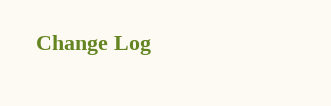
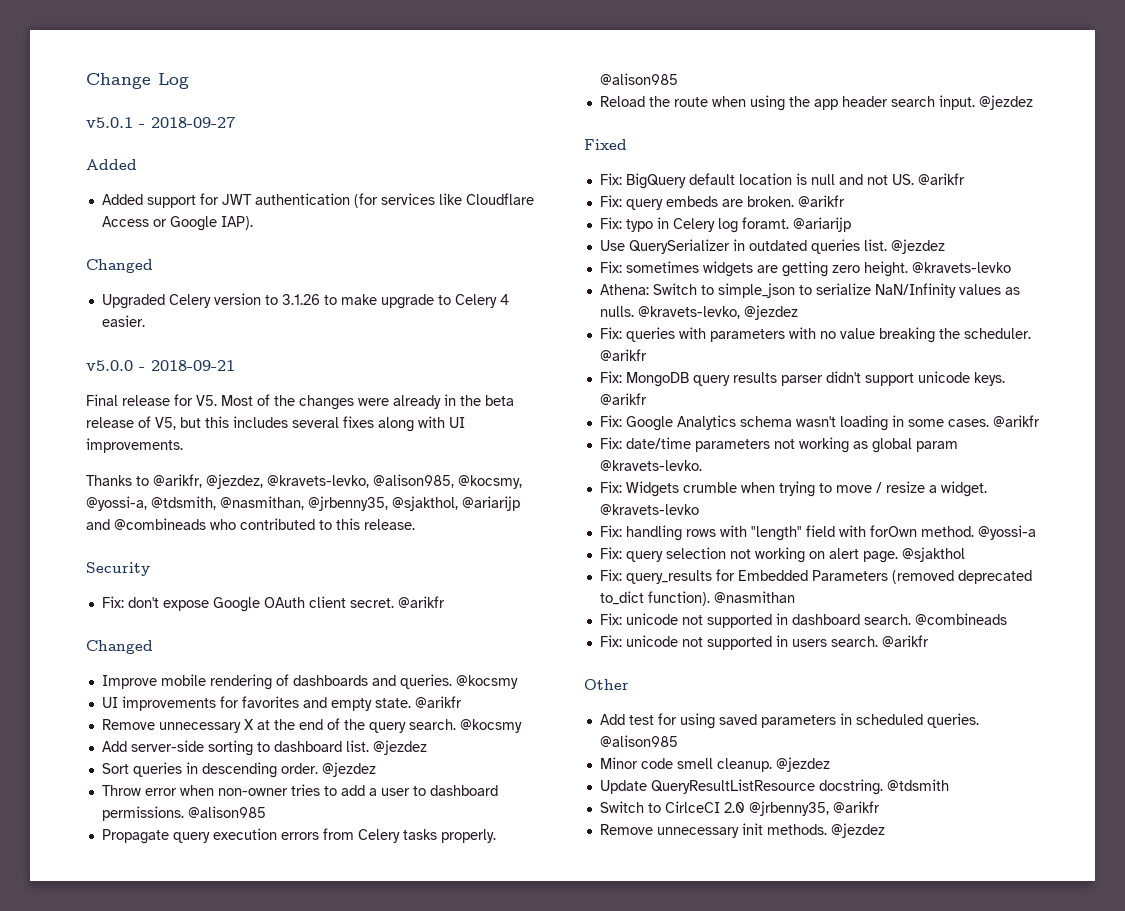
(151, 45) none -> [86,117,235,128] [86,159,137,170] [101,193,534,208] [101,216,253,231] [86,259,153,273] [101,293,509,309] [101,315,145,327] [86,360,235,371] [86,394,514,410] [86,416,465,432] [86,438,183,453] [86,474,522,489] [86,496,520,511] [86,518,415,530] [86,562,150,576] [101,596,445,612] [86,640,153,654] [101,674,518,690] [101,696,462,711] [101,718,522,733] [101,740,427,756] [101,762,376,778] [101,784,498,796] [101,806,266,821] [101,828,496,844] [599,73,678,85] [599,95,1033,111] [584,139,627,150] [599,173,965,189] [599,195,845,210] [599,217,851,233] [599,239,945,254] [599,261,1011,277] [599,283,1020,298] [599,305,798,320] [599,327,1031,343] [599,349,647,361] [599,371,1005,387] [599,393,647,405] [599,415,1040,431] [599,437,958,453] [599,460,702,471] [599,481,987,497] [599,504,699,515] [599,525,1036,541] [599,547,965,563] [599,569,1032,584] [599,591,795,606] [599,613,1007,628] [599,635,929,650] [584,679,629,690] [599,713,979,729] [599,735,678,747] [599,757,830,772] [599,779,949,795] [599,801,880,816] [599,823,885,838] // v5.0.1 - 2018-09-27 // Added // Added support for JWT authentication (for services like Cloudflare Access or Google IAP). // Changed // Upgraded Celery version to 3.1.26 to make upgrade to Celery 4 easier. // v5.0.0 - 2018-09-21 // Final release for V5. Most of the changes were already in the beta release of V5, but this includes several fixes along with UI improvements. // Thanks to @arikfr, @jezdez, @kravets-levko, @alison985, @kocsmy, @yossi-a, @tdsmith, @nasmithan, @jrbenny35, @sjakthol, @ariarijp and @combineads who contributed to this release. // Security // Fix: don't expose Google OAuth client secret. @arikfr // Changed // Improve mobile rendering of dashboards and queries. @kocsmy // UI improvements for favorites and empty state. @arikfr // Remove unnecessary X at the end of the query search. @kocsmy // Add server-side sorting to dashboard list. @jezdez // Sort queries in descending order. @jezdez // Throw error when non-owner tries to add a user to dashboard permissions. @alison985 // Propagate query execution errors from Celery tasks properly. @alison985 // Reload the route when using the app header search input. @jezdez // Fixed // Fix: BigQuery default location is null and not US. @arikfr // Fix: query embeds are broken. @arikfr // Fix: typo in Celery log foramt. @ariarijp // Use QuerySerializer in outdated queries list. @jezdez // Fix: sometimes widgets are getting zero height. @kravets-levko // Athena: Switch to simple_json to serialize NaN/Infinity values as nulls. @kravets-levko, @jezdez // Fix: queries with parameters with no value breaking the scheduler. @arikfr // Fix: MongoDB query results parser didn't support unicode keys. @arikfr // Fix: Google Analytics schema wasn't loading in some cases. @arikfr // Fix: date/time parameters not working as global param @kravets-levko. // Fix: Widgets crumble when trying to move / resize a widget. @kravets-levko // Fix: handling rows with "length" field with forOwn method. @yossi-a // Fix: query selection not working on alert page. @sjakthol // Fix: query_results for Embedded Parameters (removed deprecated to_dict function). @nasmithan // Fix: unicode not supported in dashboard search. @combineads // Fix: unicode not supported in users search. @arikfr // Other // Add test for using saved parameters in scheduled queries. @alison985 // Minor code smell cleanup. @jezdez // Update QueryResultListResource docstring. @tdsmith // Switch to CirlceCI 2.0 @jrbenny35, @arikfr // Remove unnecessary init methods. @jezdez

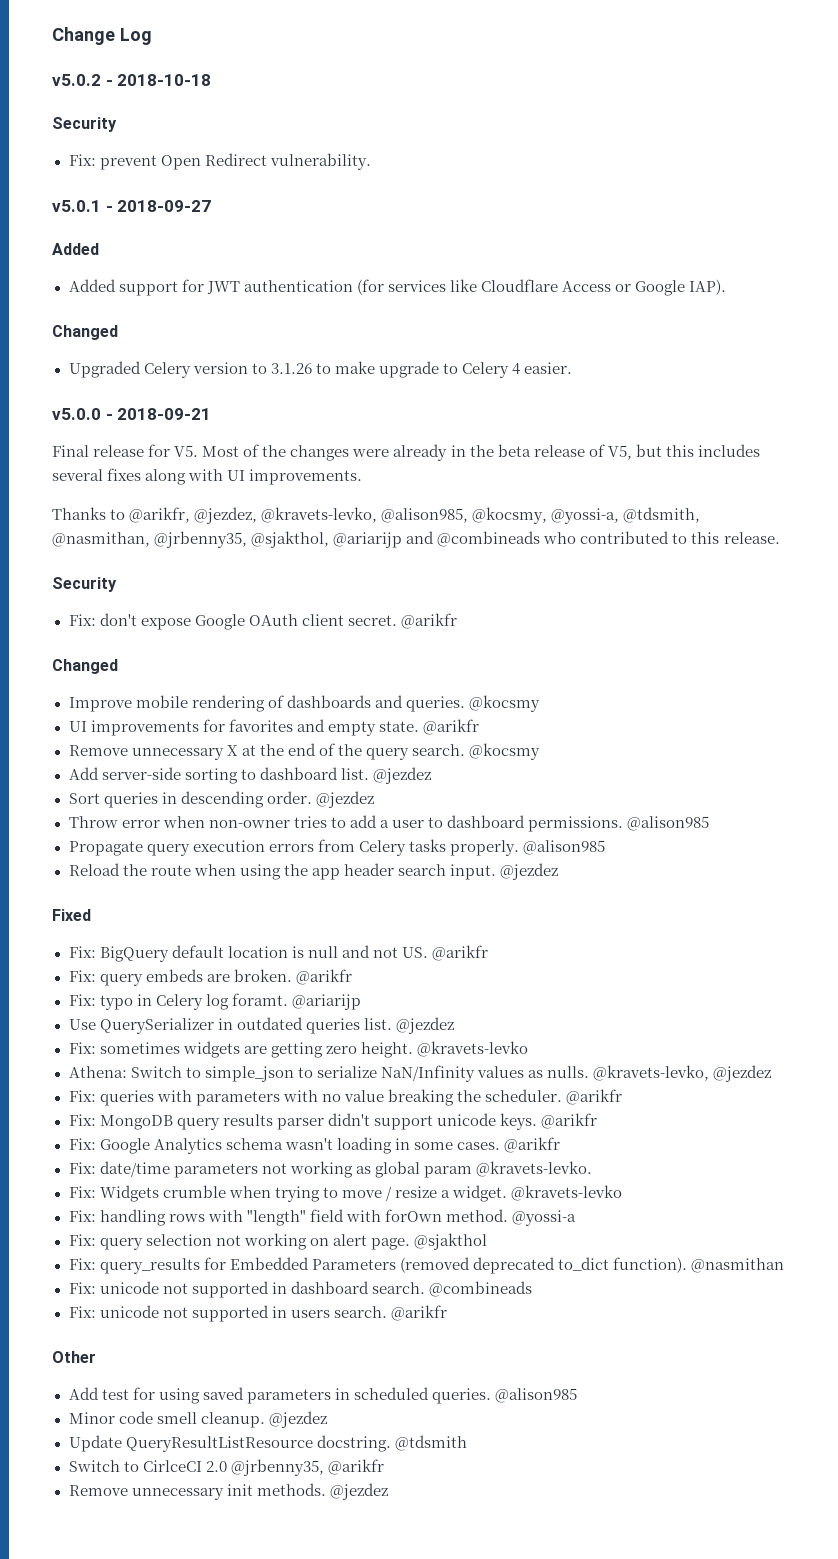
(189, 81) none -> [52,74,212,86] [52,117,117,132] [68,153,371,170] // v5.0.2 - 2018-10-18 // Security // Fix: prevent Open Redirect vulnerability.

